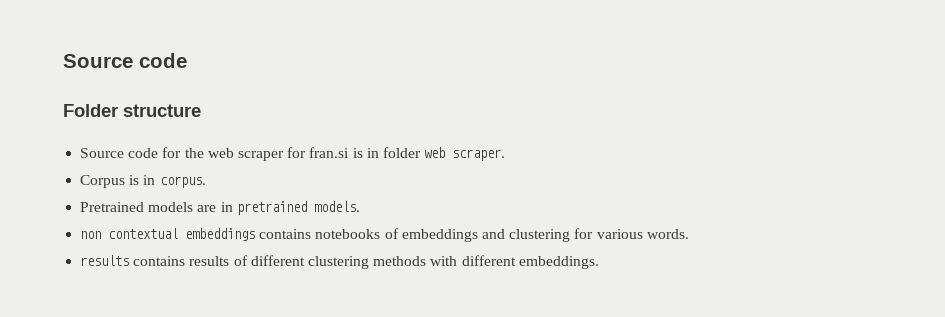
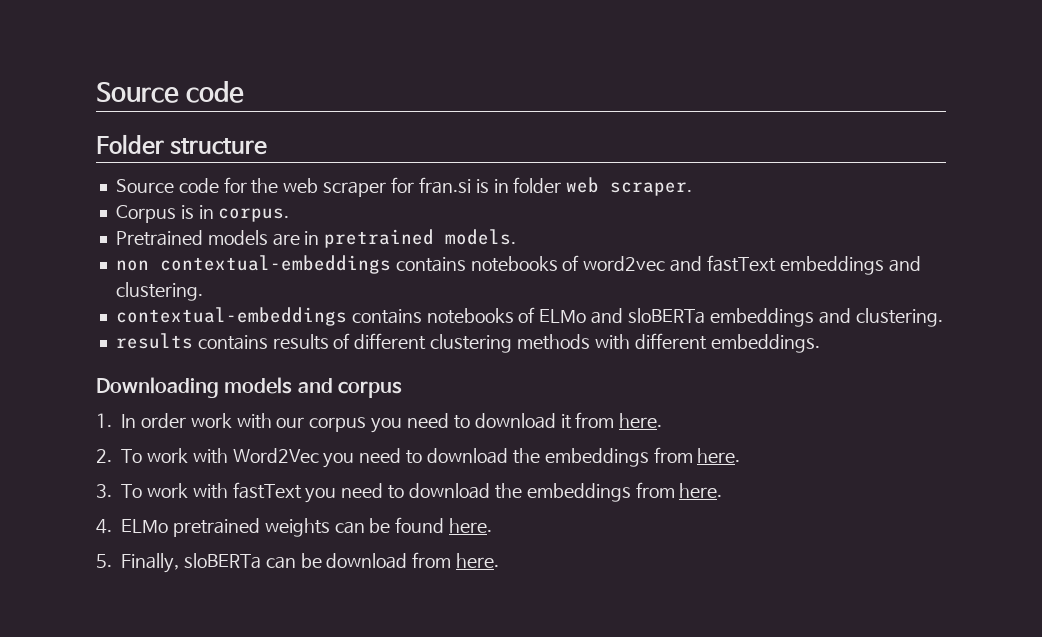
[108,228,689,242] contextual embeddings contains notebooks of embeddings and clustering for various words. -> [159,255,921,275] [115,282,203,301] [115,307,943,327] contextual-embeddings contains notebooks of word2vec and fastText embeddings and clustering. // contextual-embeddings contains notebooks of ELMo and sloBERTa embeddings and clustering.
(599, 262) none -> [96,377,403,398] [96,412,663,433] [96,447,741,468] [96,482,723,503] [96,517,493,537] [96,552,500,573] // Downloading models and corpus // 1. In order work with our corpus you need to download it from here. // 2. To work with Word2Vec you need to download the embeddings from here. // 3. To work with fastText you need to download the embeddings from here. // 4. ELMo pretrained weights can be found here. // 5. Finally, sloBERTa can be download from here.

